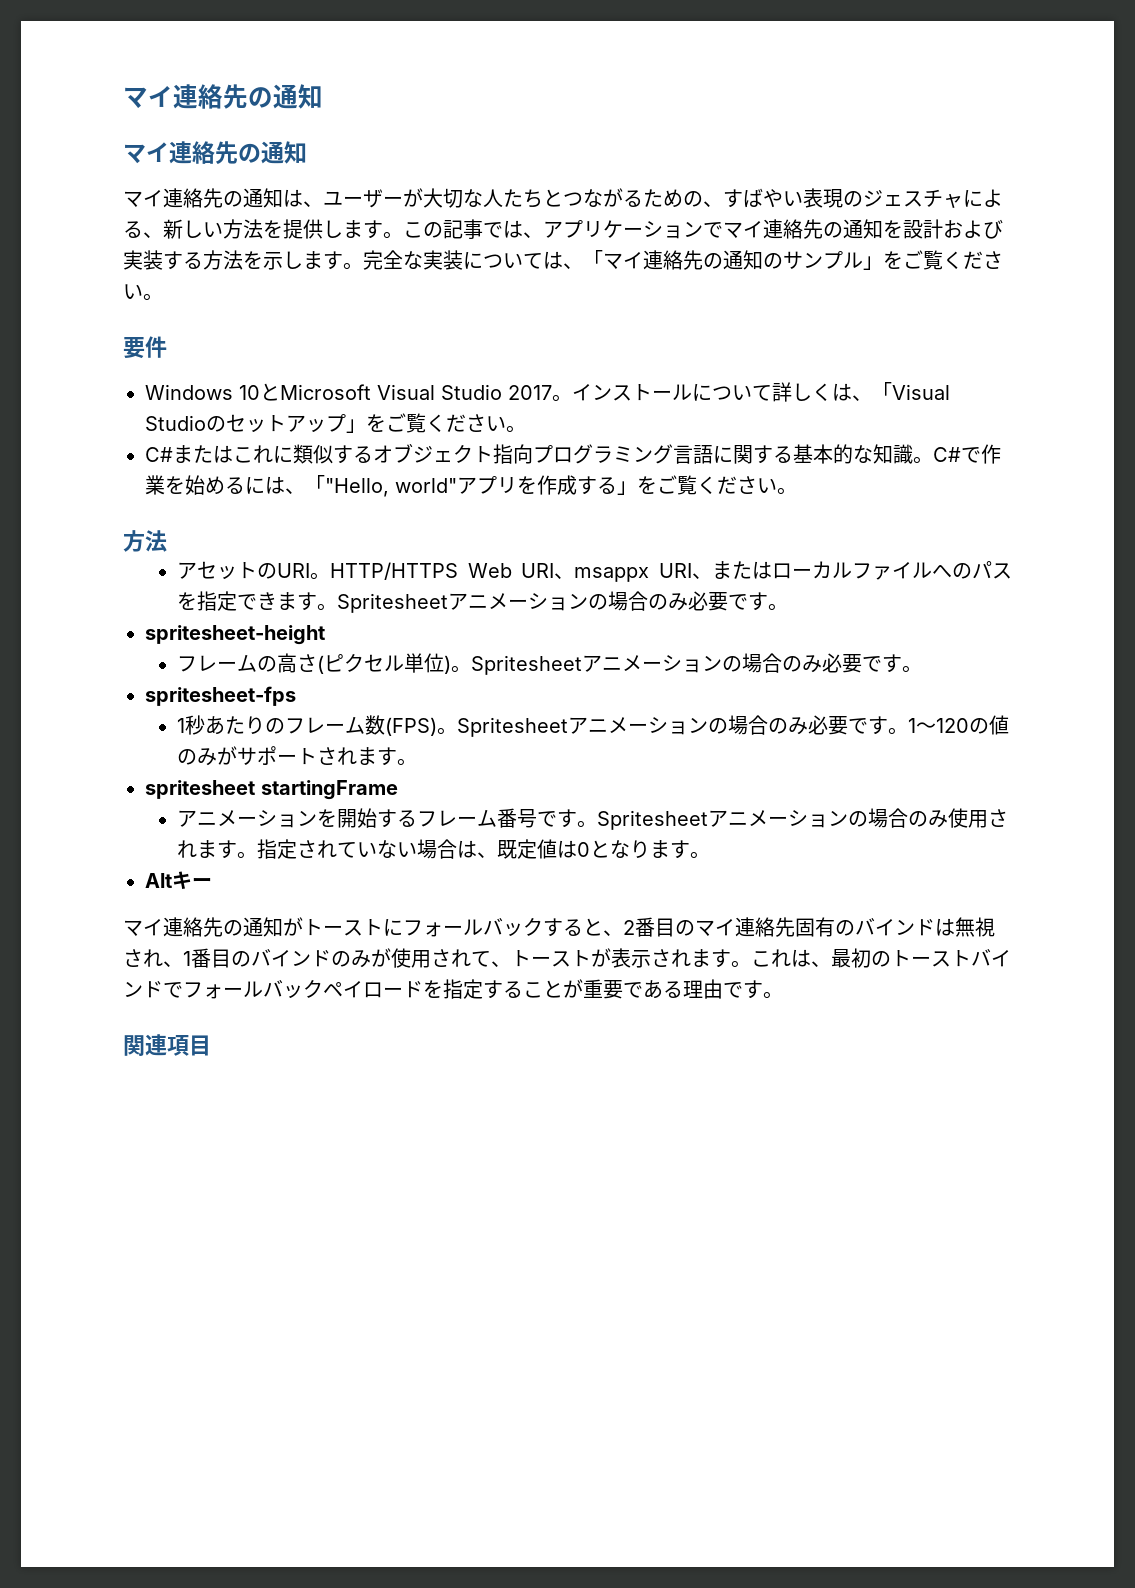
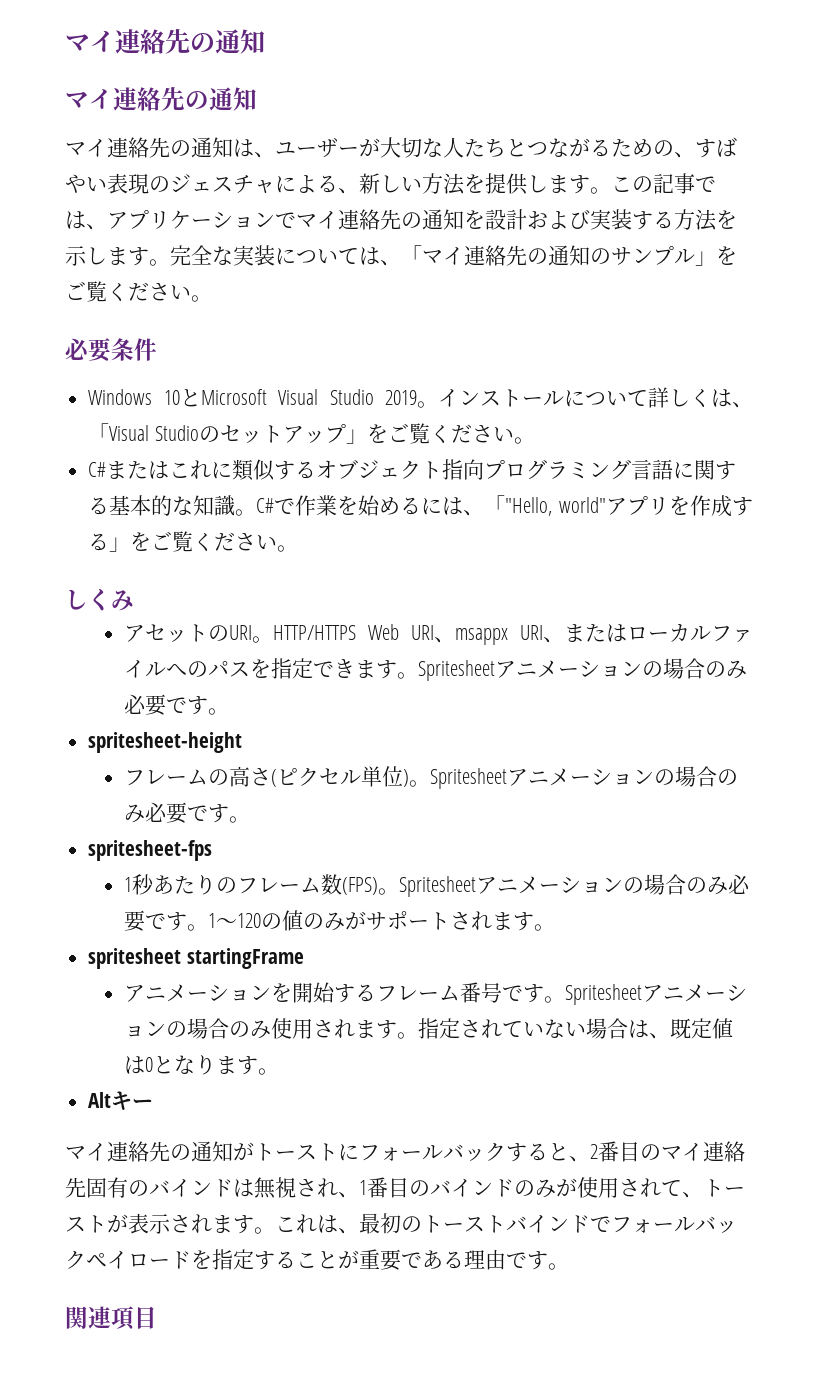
[123,337,145,359] 要 -> [65,338,134,362] 必要条
[508,385,552,400] 2017 -> [384,390,417,405] 2019
[123,530,167,552] 方法 -> [65,589,134,611] しくみ

